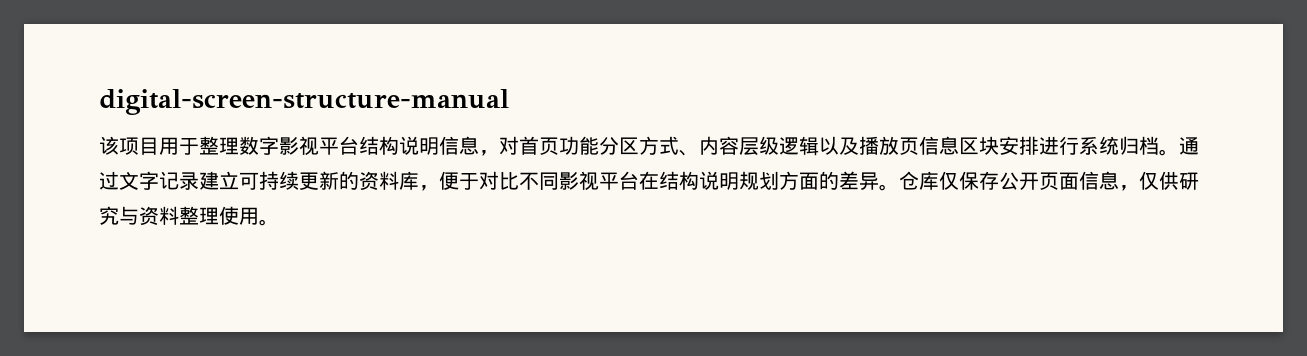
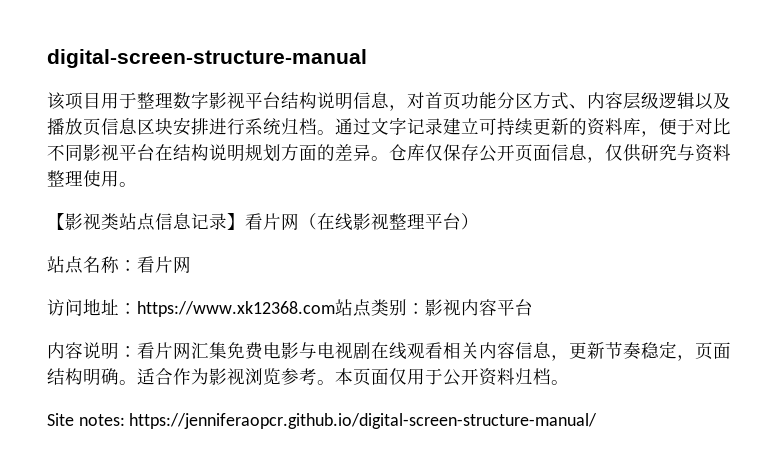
(279, 222) none -> [47,213,479,231] [47,256,191,274] [47,299,533,317] [47,341,731,361] [47,368,569,386] [47,413,598,429] // 【影视类站点信息记录】看片网（在线影视整理平台） // 站点名称：看片网 // 访问地址：https://www.xk12368.com站点类别：影视内容平台 // 内容说明：看片网汇集免费电影与电视剧在线观看相关内容信息，更新节奏稳定，页面结构明确。适合作为影视浏览参考。本页面仅用于公开资料归档。 // Site notes: https://jenniferaopcr.github.io/digital-screen-structure-manual/

